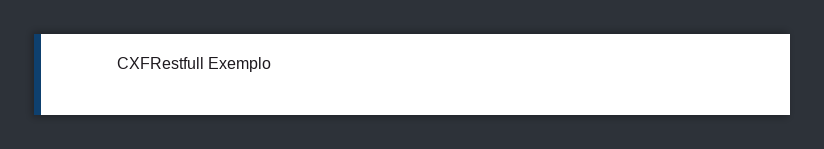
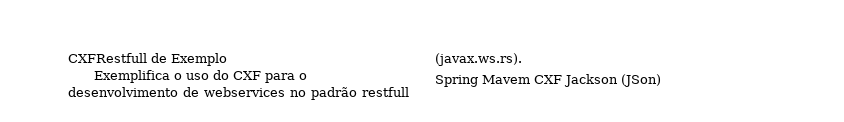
(204, 63) none -> [151,53,167,63] de
(272, 64) none -> [94,70,308,83] [68,87,409,100] [435,53,522,66] [435,74,661,87] // Exemplifica o uso do CXF para o desenvolvimento de webservices no padrão restfull (javax.ws.rs). // Spring Mavem CXF Jackson (JSon)

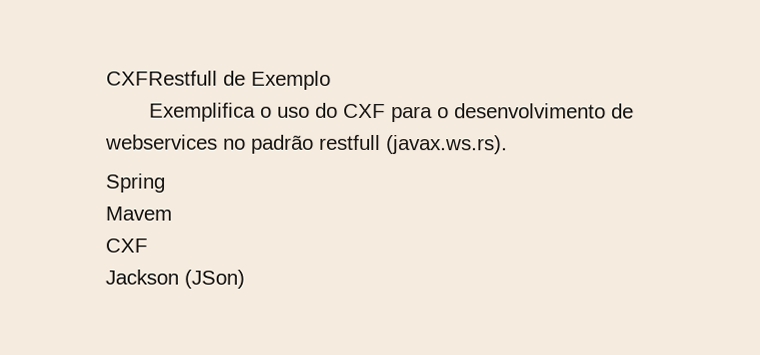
(478, 81) none -> (166, 183) //
[534,75,562,84] CXF -> [105,238,148,253] // CXF //

